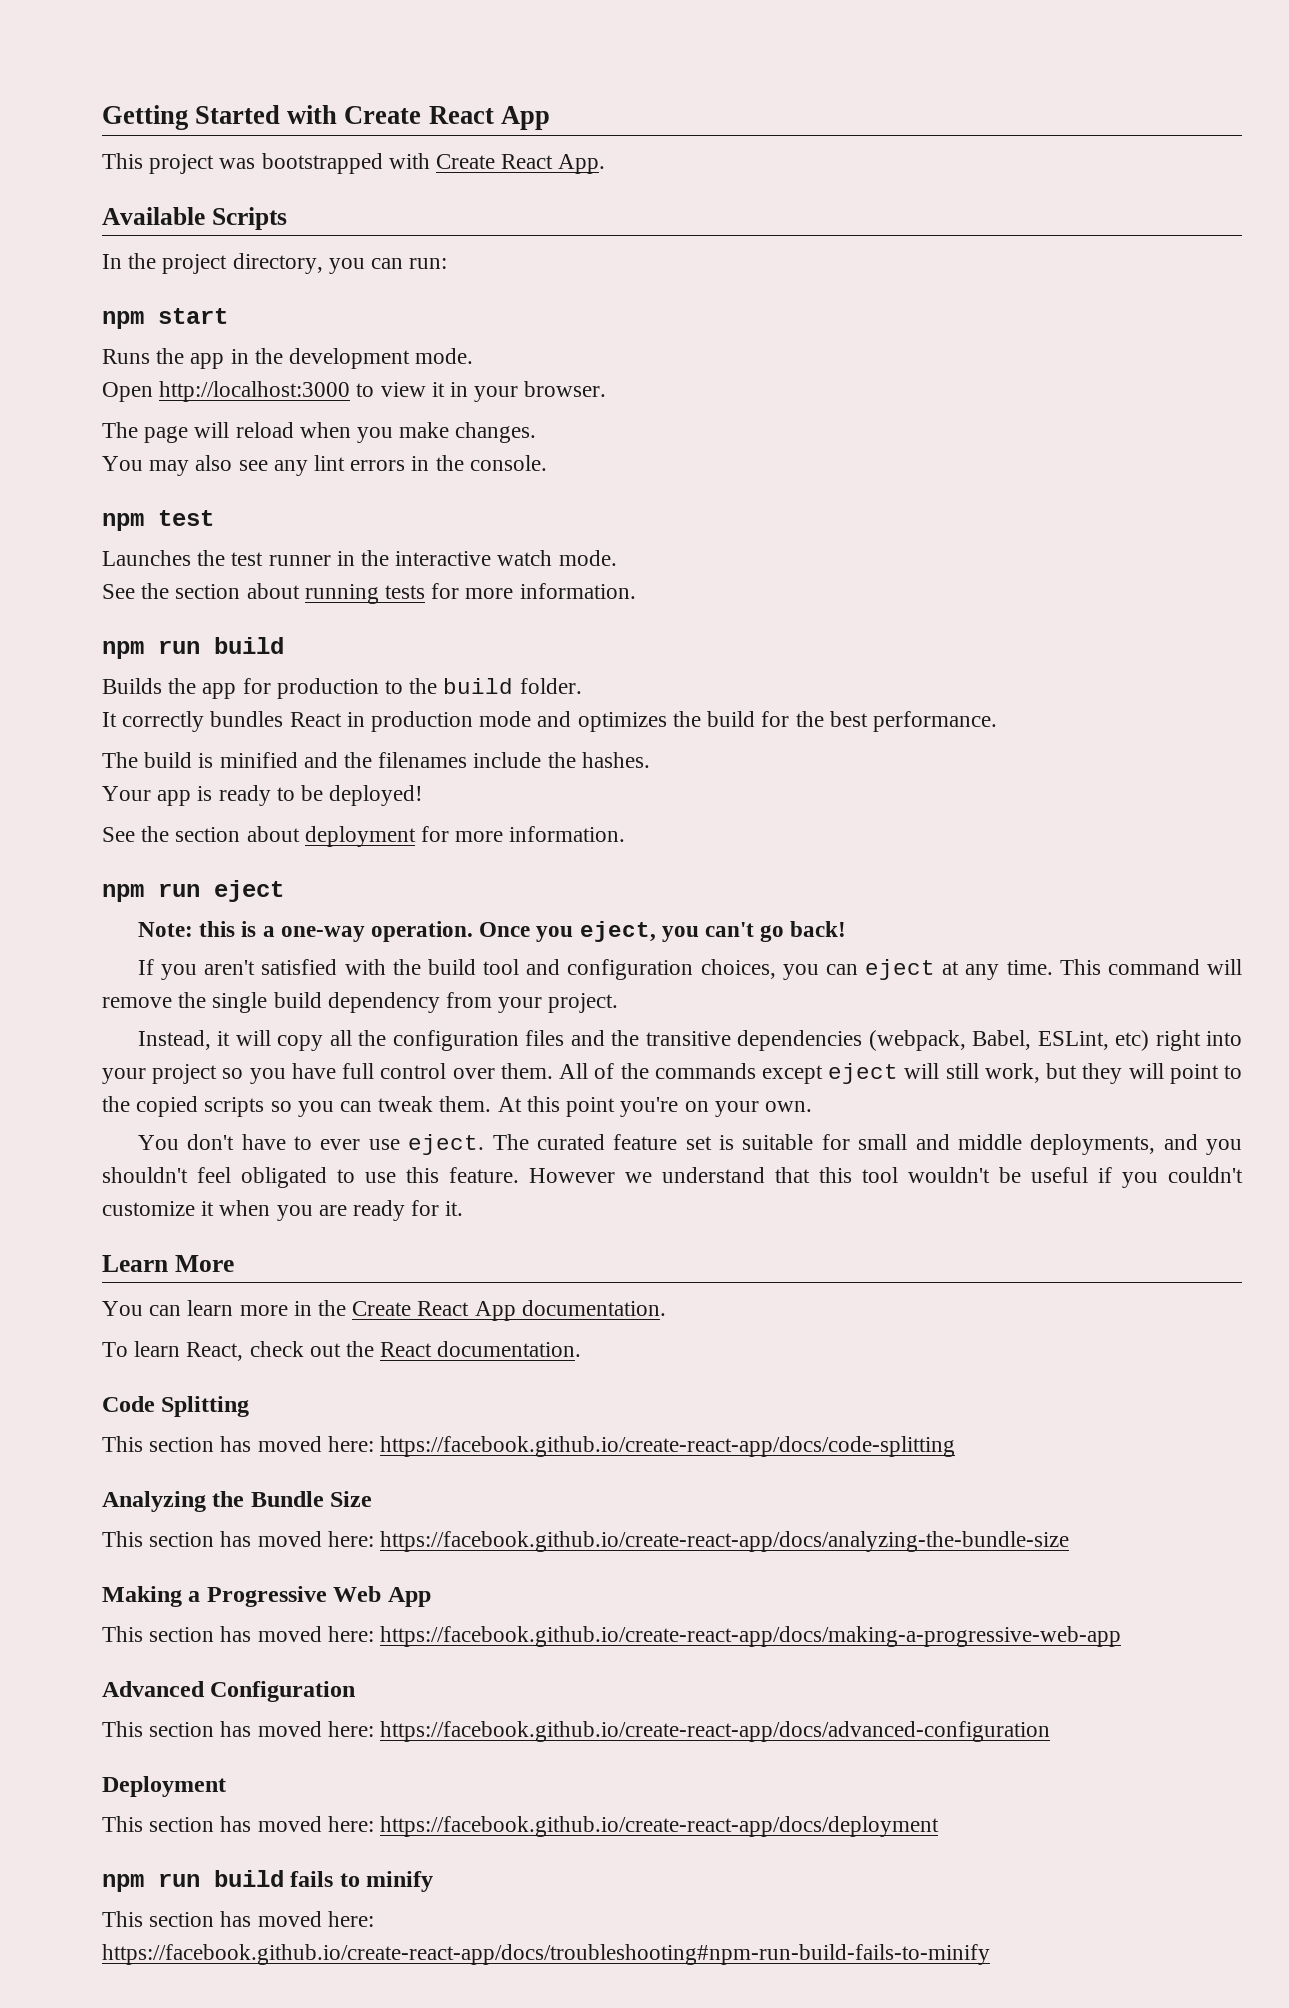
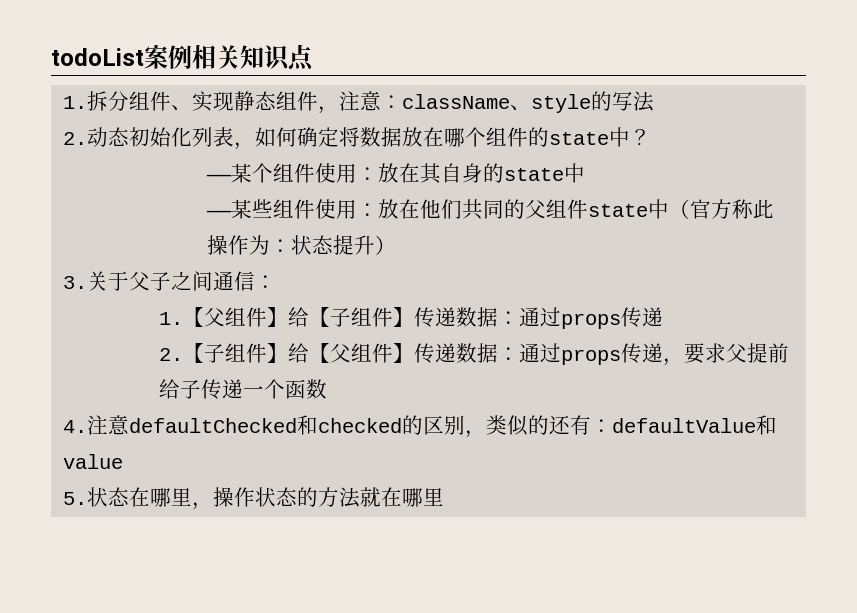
[102,105,550,130] [102,153,606,174] [102,207,287,230] [102,253,448,274] [102,308,228,329] [102,348,474,369] [102,381,607,402] [102,422,537,443] [102,455,547,476] [102,510,214,531] [102,550,617,566] [102,583,636,604] [102,637,284,659] [102,678,582,699] [102,711,997,732] [102,752,650,768] [102,785,424,806] [102,826,626,847] [102,880,284,902] [137,921,847,942] [137,959,1243,980] [102,992,619,1013] [137,1030,1242,1051] [102,1063,1243,1084] [102,1096,812,1117] [137,1134,1242,1155] [102,1167,1243,1188] [102,1200,464,1221] [102,1255,234,1272] [102,1300,666,1321] [102,1341,582,1361] [102,1396,250,1417] [102,1436,956,1457] [102,1491,373,1512] [102,1531,1070,1552] [102,1586,431,1607] [102,1626,1122,1647] [102,1681,356,1702] [102,1721,1051,1742] [102,1776,226,1797] [102,1816,940,1837] [102,1870,434,1892] [102,1911,374,1927] [102,1944,990,1965] Getting Started with Create React App // This project was bootstrapped with Create React App. // Available Scripts // In the project directory, you can run: // npm start // Runs the app in the development mode. // Open http://localhost:3000 to view it in your browser. // The page will reload when you make changes. // You may also see any lint errors in the console. // npm test // Launches the test runner in the interactive watch mode. // See the section about running tests for more information. // npm run build // Builds the app for production to the build folder. // It correctly bundles React in production mode and optimizes the build for the best performance. // The build is minified and the filenames include the hashes. // Your app is ready to be deployed! // See the section about deployment for more information. // npm run eject // Note: this is a one-way operation. Once you eject, you can't go back! // If you aren't satisfied with the build tool and configuration choices, you can eject at any time. This command will remove the single build dependency from your project. // Instead, it will copy all the configuration files and the transitive dependencies (webpack, Babel, ESLint, etc) right into your project so you have full control over them. All of the commands except eject will still work, but they will point to the copied scripts so you can tweak them. At this point you're on your own. // You don't have to ever use eject. The curated feature set is suitable for small and middle deployments, and you shouldn't feel obligated to use this feature. However we understand that this tool wouldn't be useful if you couldn't customize it when you are ready for it. // Learn More // You can learn more in the Create React App documentation. // To learn React, check out the React documentation. // Code Splitting // This section has moved here: https://facebook.github.io/create-react-app/docs/code-splitting // Analyzing the Bundle Size // This section has moved here: https://facebook.github.io/create-react-app/docs/analyzing-the-bundle-size // Making a Progressive Web App // This section has moved here: https://facebook.github.io/create-react-app/docs/making-a-progressive-web-app // Advanced Configuration // This section has moved here: https://facebook.github.io/create-react-app/docs/advanced-configuration // Deployment // This section has moved here: https://facebook.github.io/create-react-app/docs/deployment // npm run build fails to minify // This section has moved here: https://facebook.github.io/create-react-app/docs/troubleshooting#npm-run-build-fails-to-minify -> [51,44,314,71] [63,91,654,114] [63,127,651,150] [206,163,585,184] [206,199,774,220] [207,235,396,255] [63,271,276,291] [159,307,663,329] [159,343,789,366] [159,379,327,399] [63,415,777,438] [63,454,123,469] [63,487,444,510] todoList案例相关知识点 // 1.拆分组件、实现静态组件，注意：className、style的写法 // 2.动态初始化列表，如何确定将数据放在哪个组件的state中？ // ——某个组件使用：放在其自身的state中 // ——某些组件使用：放在他们共同的父组件state中（官方称此操作为：状态提升） // 3.关于父子之间通信： // 1.【父组件】给【子组件】传递数据：通过props传递 // 2.【子组件】给【父组件】传递数据：通过props传递，要求父提前给子传递一个函数 // 4.注意defaultChecked和checked的区别，类似的还有：defaultValue和value // 5.状态在哪里，操作状态的方法就在哪里

